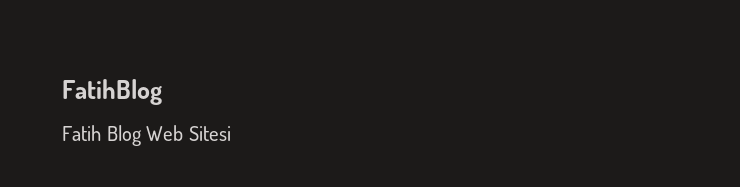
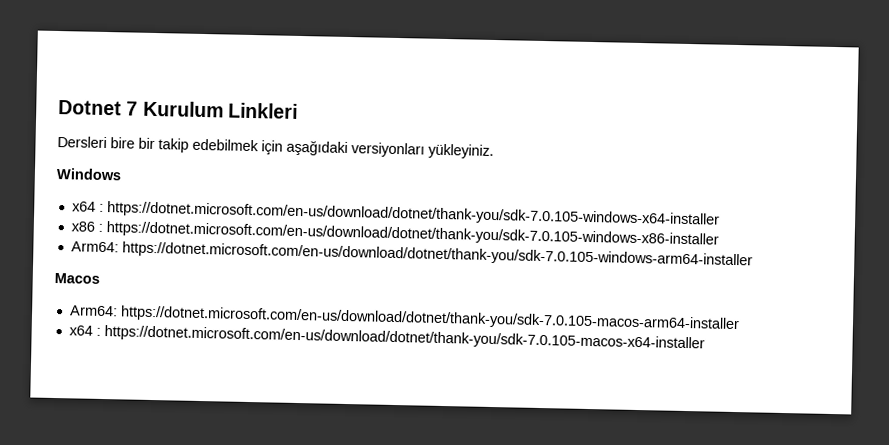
[62,79,162,105] [62,125,231,146] FatihBlog // Fatih Blog Web Sitesi -> [58,100,298,119] [57,136,494,159] [56,168,122,181] [71,201,720,228] [70,221,719,248] [70,241,753,269] [54,272,100,284] [69,305,740,333] [68,325,705,352] Dotnet 7 Kurulum Linkleri // Dersleri bire bir takip edebilmek için aşağıdaki versiyonları yükleyiniz. // Windows // x64 : https://dotnet.microsoft.com/en-us/download/dotnet/thank-you/sdk-7.0.105-windows-x64-installer // x86 : https://dotnet.microsoft.com/en-us/download/dotnet/thank-you/sdk-7.0.105-windows-x86-installer // Arm64: https://dotnet.microsoft.com/en-us/download/dotnet/thank-you/sdk-7.0.105-windows-arm64-installer // Macos // Arm64: https://dotnet.microsoft.com/en-us/download/dotnet/thank-you/sdk-7.0.105-macos-arm64-installer // x64 : https://dotnet.microsoft.com/en-us/download/dotnet/thank-you/sdk-7.0.105-macos-x64-installer

